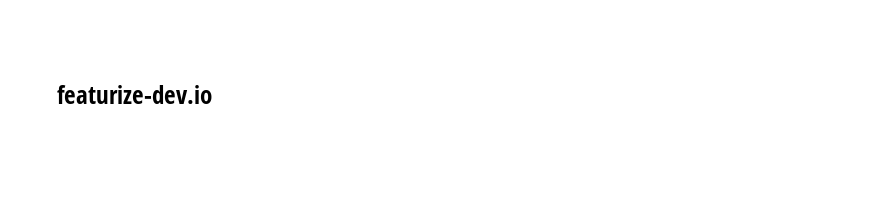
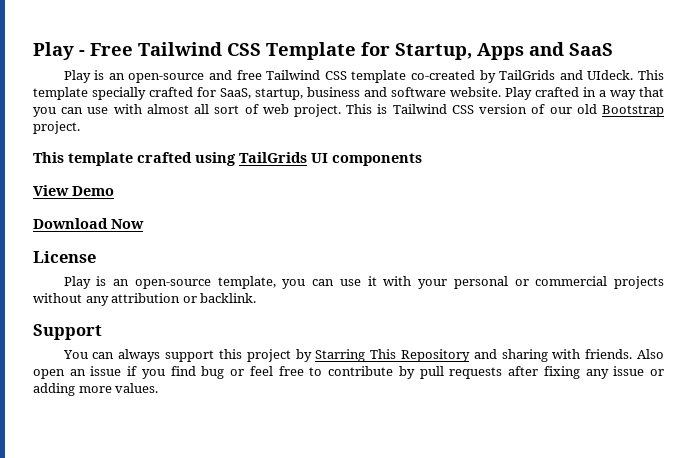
[57,85,212,104] featurize-dev.io -> [33,42,613,60] [63,70,665,83] [33,87,664,100] [33,104,664,117] [33,121,80,134] [33,152,422,166] [33,185,114,196] [33,218,144,229] [33,251,96,263] [63,276,665,289] [33,293,257,306] [33,324,102,340] [62,349,664,362] [33,366,664,379] [33,383,159,396] Play - Free Tailwind CSS Template for Startup, Apps and SaaS // Play is an open-source and free Tailwind CSS template co-created by TailGrids and UIdeck. This template specially crafted for SaaS, startup, business and software website. Play crafted in a way that you can use with almost all sort of web project. This is Tailwind CSS version of our old Bootstrap project. // This template crafted using TailGrids UI components // View Demo // Download Now // License // Play is an open-source template, you can use it with your personal or commercial projects without any attribution or backlink. // Support // You can always support this project by Starring This Repository and sharing with friends. Also open an issue if you find bug or feel free to contribute by pull requests after fixing any issue or adding more values.

